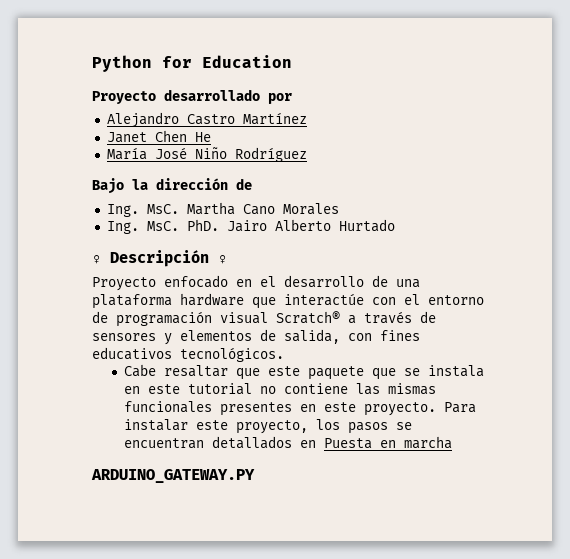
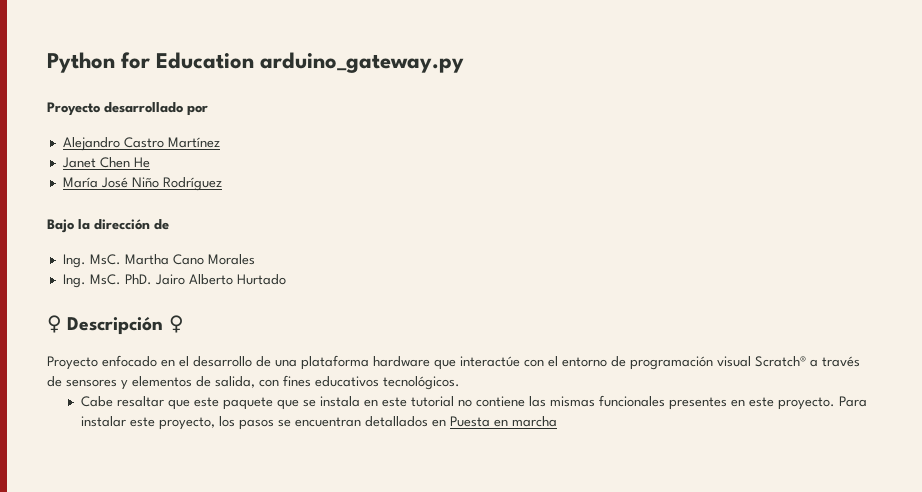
(292, 61) none -> [260,52,465,73] arduino_gateway.py
[91,469,255,483] // ARDUINO_GATEWAY.PY -> (557, 421) none

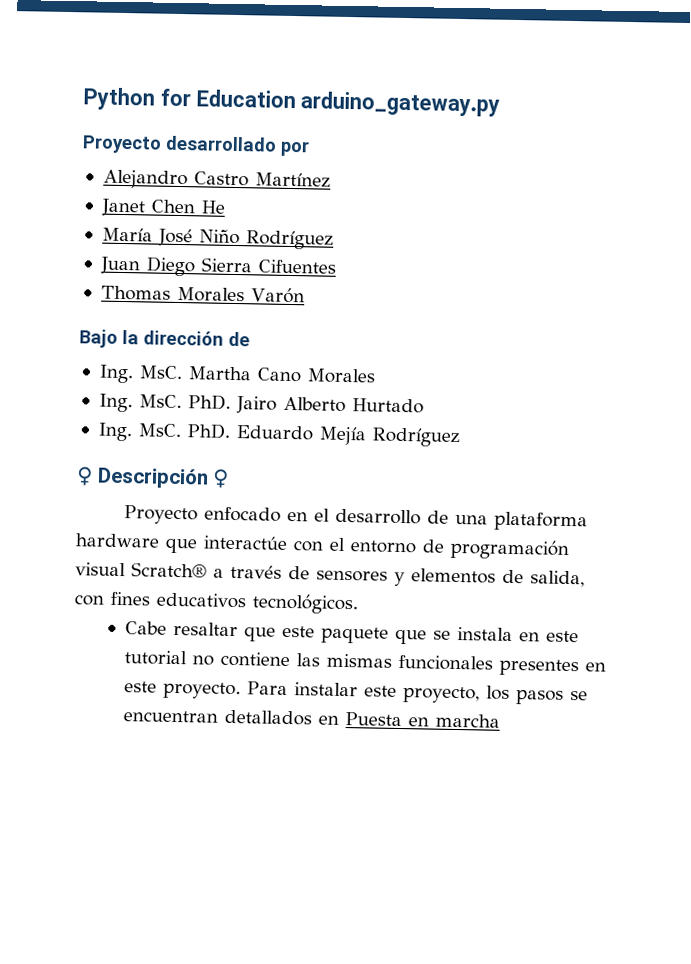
(222, 184) none -> [99,256,336,277] [100,285,305,304] // Juan Diego Sierra Cifuentes // Thomas Morales Varón
(286, 279) none -> [97,422,460,448] // Ing. MsC. PhD. Eduardo Mejía Rodríguez

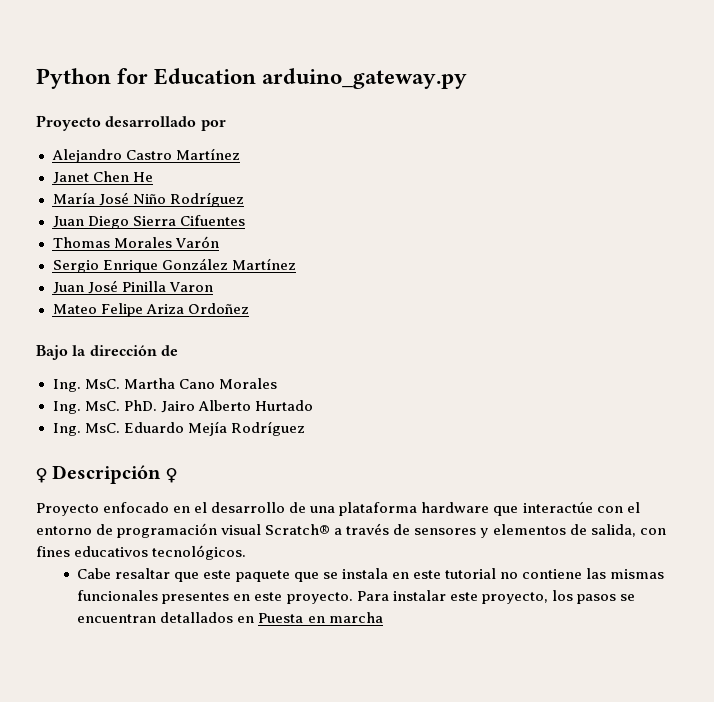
(305, 295) none -> [52,258,296,273] [52,280,213,294] [52,303,249,317] // Sergio Enrique González Martínez // Juan José Pinilla Varon // Mateo Felipe Ariza Ordoñez
[186,423,231,439] PhD. -> (120, 428) none

